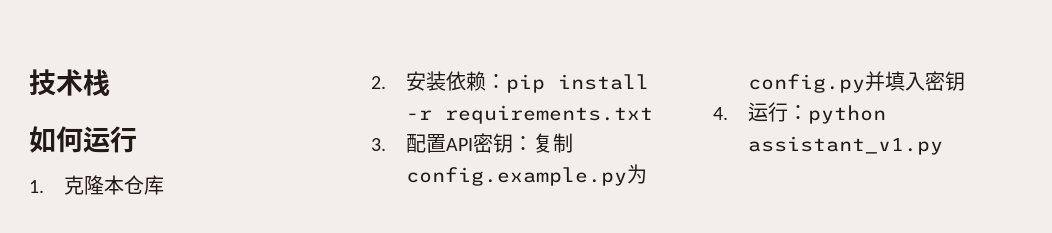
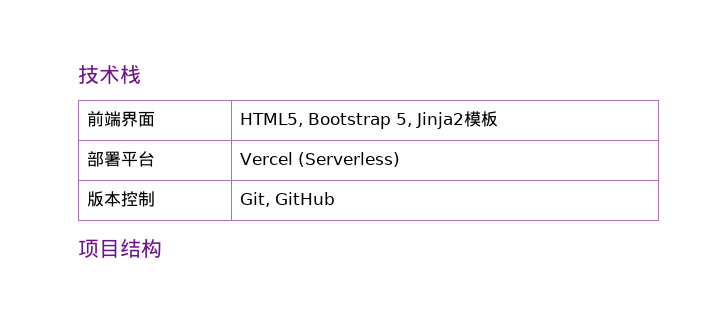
[29,126,137,153] [29,175,164,195] [371,71,649,93] [405,105,653,124] [371,133,573,153] [405,164,647,186] [747,71,965,93] [713,102,886,124] [747,136,943,155] // 如何运行 // 1.克隆本仓库 // 2.安装依赖：pip install -r requirements.txt // 3.配置API密钥：复制config.example.py为config.py并填入密钥 // 4.运行：python assistant_v1.py -> [86,111,155,127] [239,111,498,129] [86,151,155,167] [239,152,400,167] [86,191,155,207] [239,192,335,207] [78,239,162,258] // 前端界面 | HTML5, Bootstrap 5, Jinja2模板 // 部署平台 | Vercel (Serverless) // 版本控制 | Git, GitHub // 项目结构

